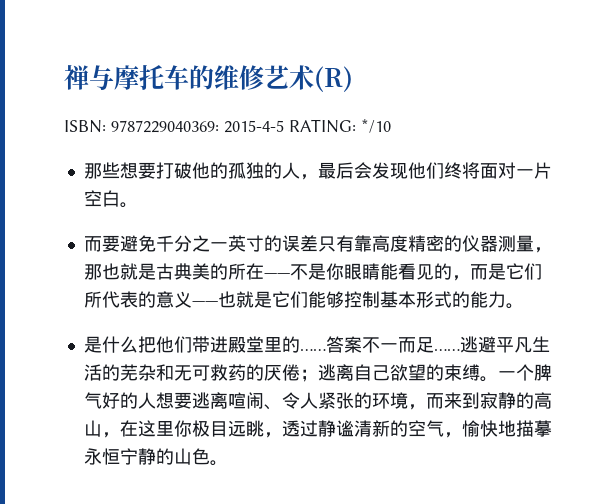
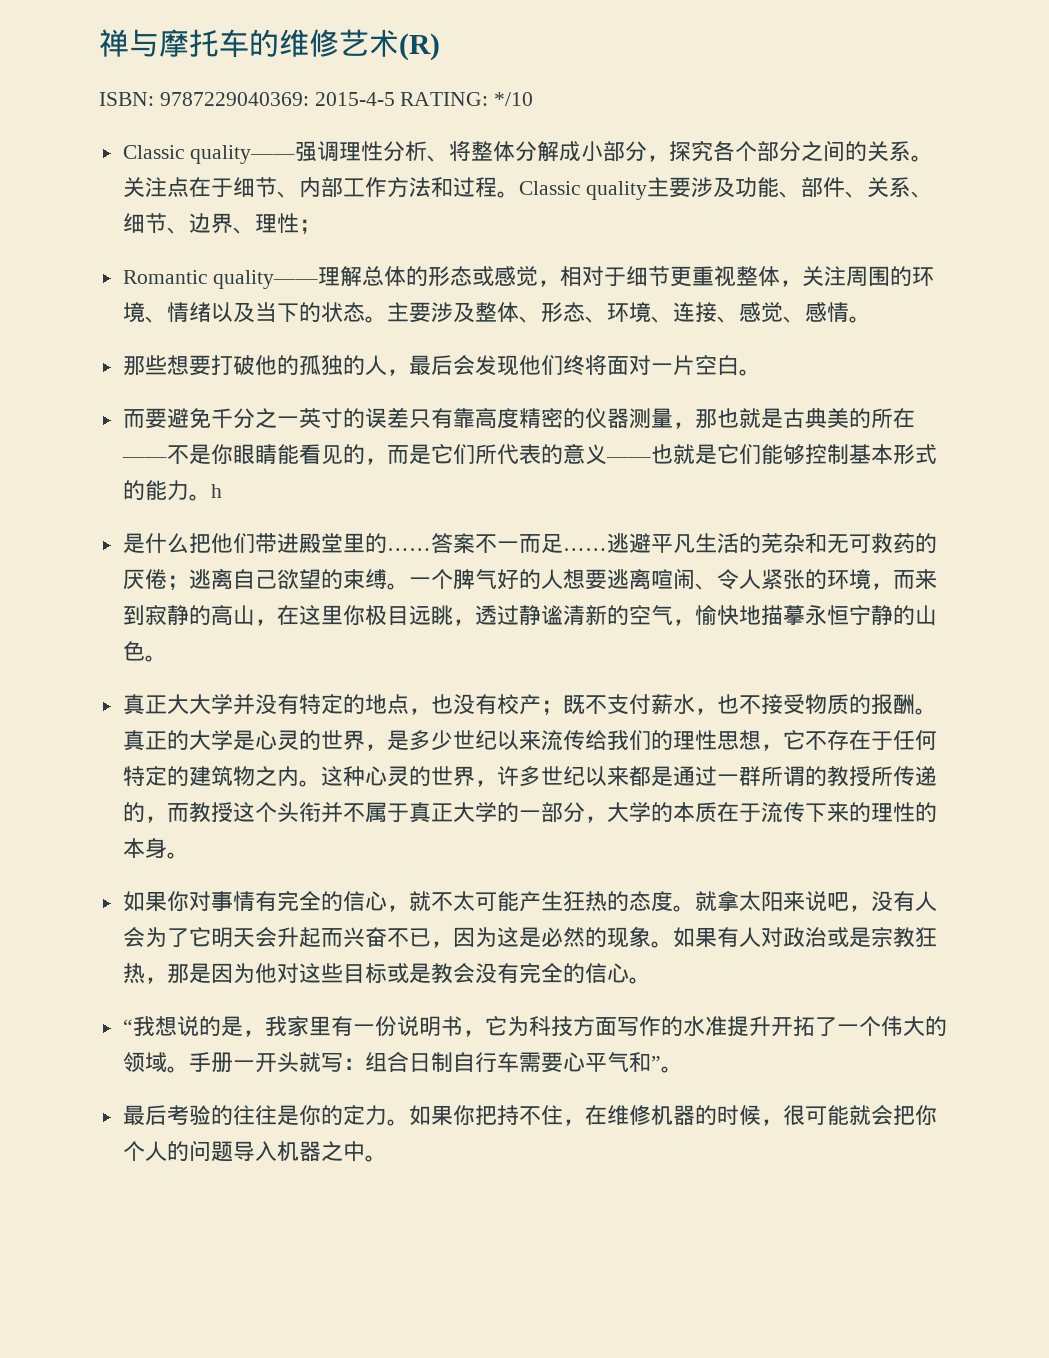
(391, 126) none -> [122,140,934,164] [122,177,934,200] [122,213,321,234] [122,266,935,289] [122,302,871,323] // Classic quality——强调理性分析、将整体分解成小部分，探究各个部分之间的关系。关注点在于细节、内部工作方法和过程。Classic quality主要涉及功能、部件、关系、细节、边界、理性； // Romantic quality——理解总体的形态或感觉，相对于细节更重视整体，关注周围的环境、情绪以及当下的状态。主要涉及整体、形态、环境、连接、感觉、感情。
(524, 306) none -> [210,484,222,498] h
(228, 463) none -> [122,694,937,715] [122,730,937,751] [122,766,937,787] [122,802,937,823] [122,838,189,859] [122,890,937,912] [122,926,937,948] [122,962,651,984] [122,1016,947,1037] [122,1051,683,1073] [122,1105,937,1126] [122,1140,387,1162] // 真正大大学并没有特定的地点，也没有校产；既不支付薪水，也不接受物质的报酬。真正的大学是心灵的世界，是多少世纪以来流传给我们的理性思想，它不存在于任何特定的建筑物之内。这种心灵的世界，许多世纪以来都是通过一群所谓的教授所传递的，而教授这个头衔并不属于真正大学的一部分，大学的本质在于流传下来的理性的本身。 // 如果你对事情有完全的信心，就不太可能产生狂热的态度。就拿太阳来说吧，没有人会为了它明天会升起而兴奋不已，因为这是必然的现象。如果有人对政治或是宗教狂热，那是因为他对这些目标或是教会没有完全的信心。 // “我想说的是，我家里有一份说明书，它为科技方面写作的水准提升开拓了一个伟大的领域。手册一开头就写：组合日制自行车需要心平气和”。 // 最后考验的往往是你的定力。如果你把持不住，在维修机器的时候，很可能就会把你个人的问题导入机器之中。

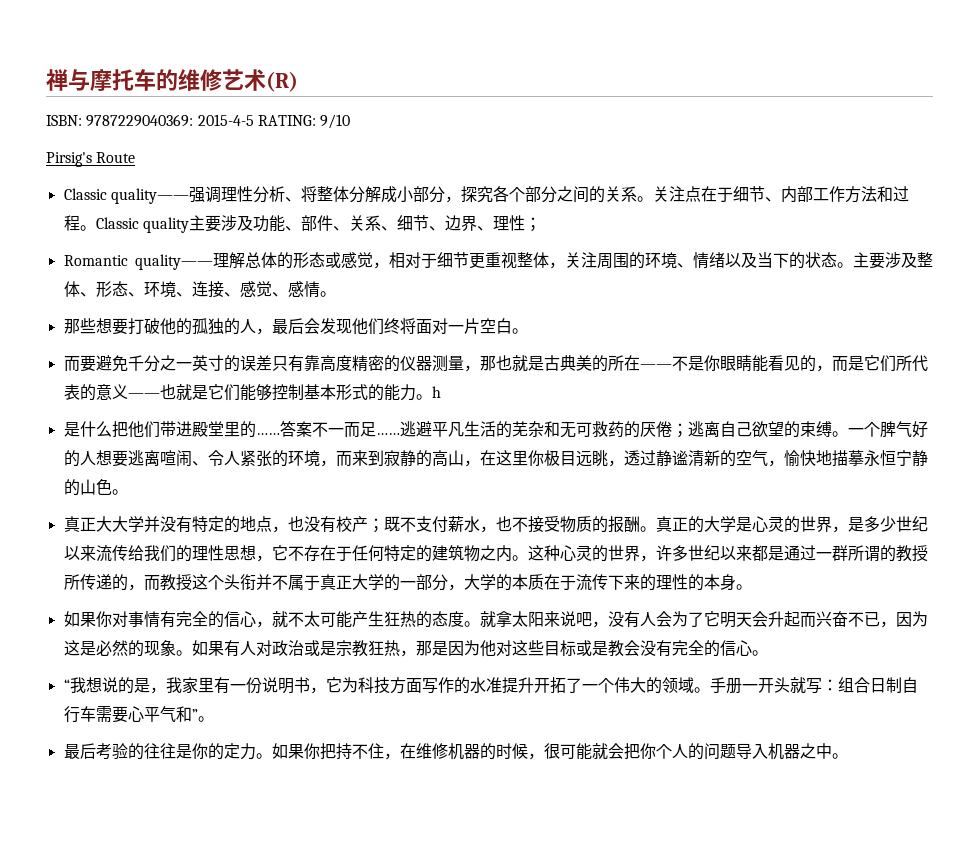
[494,92,534,106] */10 -> [320,114,351,129] [46,152,136,167] 9/10 // Pirsig's Route

